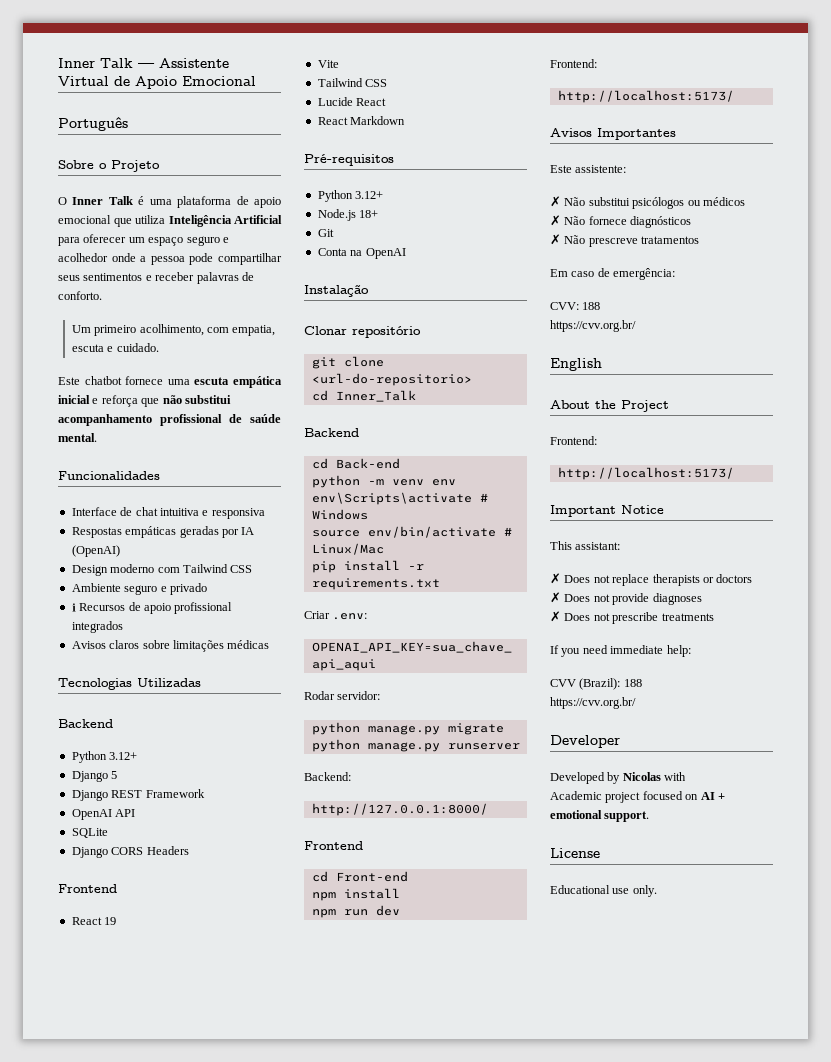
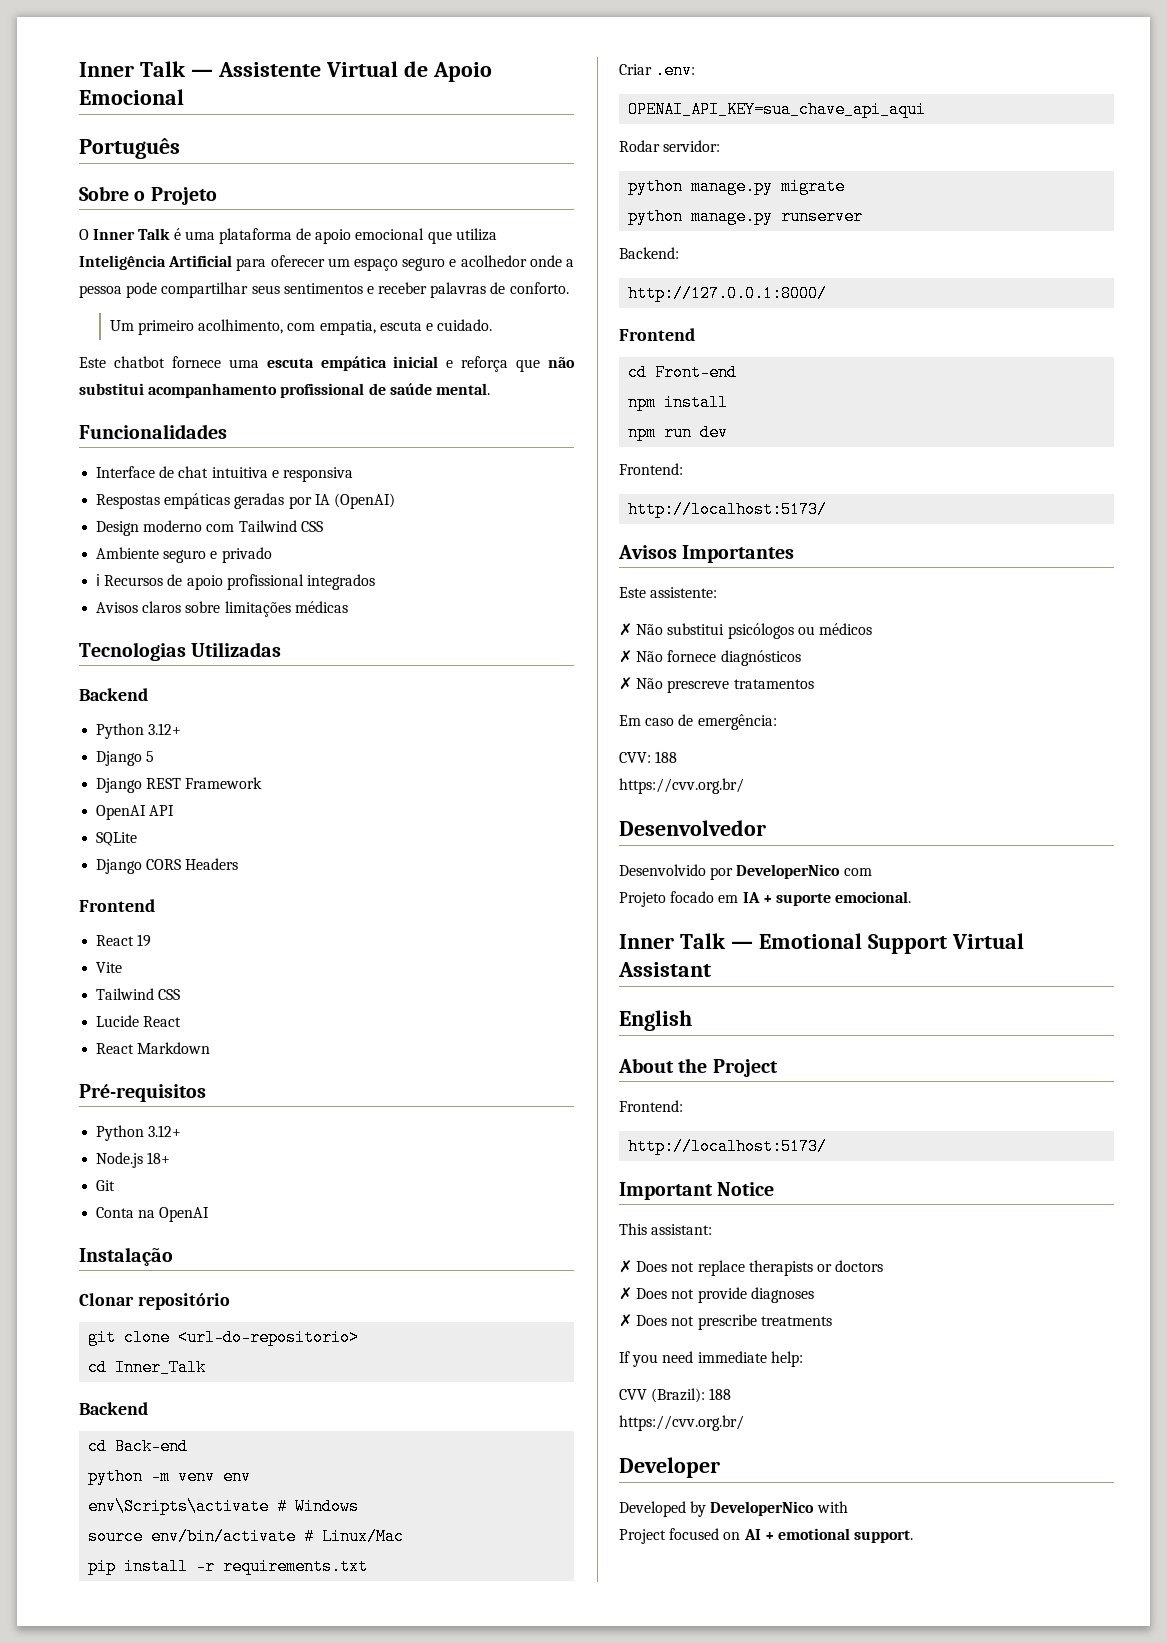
(636, 326) none -> [619,820,766,836] [619,864,872,880] [619,891,912,907] [619,933,1024,954] [618,962,711,977] // Desenvolvedor // Desenvolvido por DeveloperNico com // Projeto focado em IA + suporte emocional. // Inner Talk — Emotional Support Virtual Assistant
[622,772,661,781] Nicolas -> [710,1501,815,1516] DeveloperNico
[550,791,641,803] Academic project -> [619,1529,666,1544] Project
[550,848,600,858] [550,885,657,897] // License // Educational use only. -> (914, 1536) none

